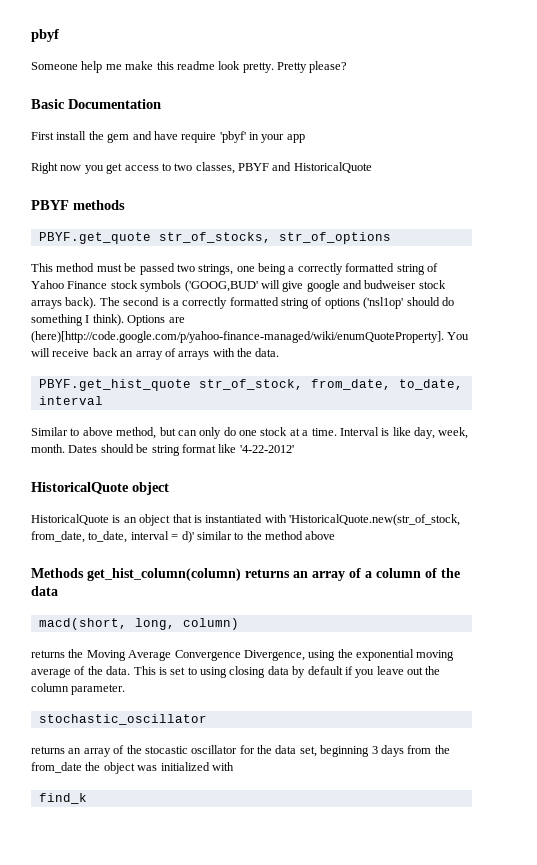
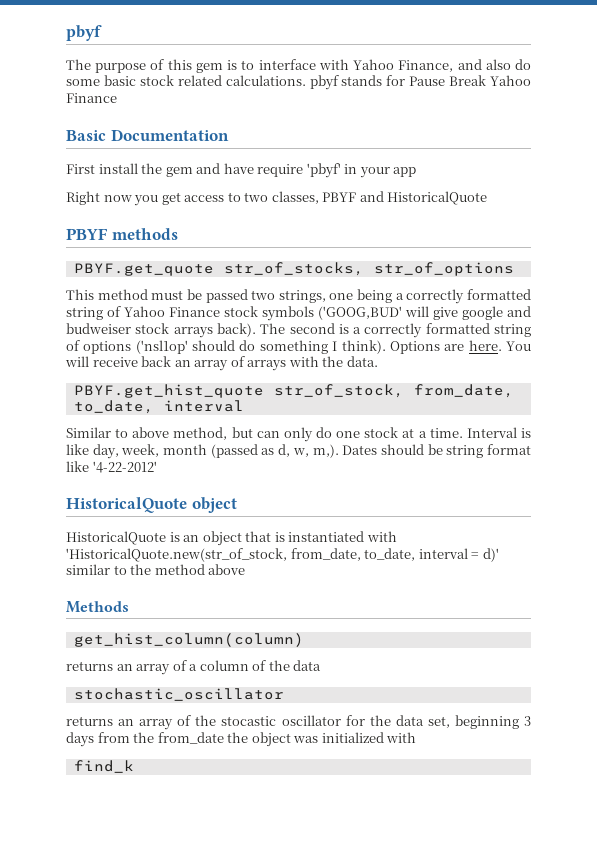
[31,61,348,73] Someone help me make this readme look pretty. Pretty please? -> [66,59,531,73] [66,75,531,90] [66,93,117,103] The purpose of this gem is to interface with Yahoo Finance, and also do some basic stock related calculations. pbyf stands for Pause Break Yahoo Finance
[31,331,444,343] (here)[http://code.google.com/p/yahoo-finance-managed/wiki/enumQuoteProperty]. -> [468,340,502,351] here.
[31,444,65,453] month. -> [163,444,339,458] month (passed as d, w, m,).
(84, 573) none -> (129, 607) //
(241, 574) none -> (304, 640) //
[38,618,239,630] [31,649,455,661] [31,666,441,678] [31,683,126,695] // macd(short, long, column) // returns the Moving Average Convergence Divergence, using the exponential moving average of the data. This is set to using closing data by default if you leave out the column parameter. -> (322, 665) none

